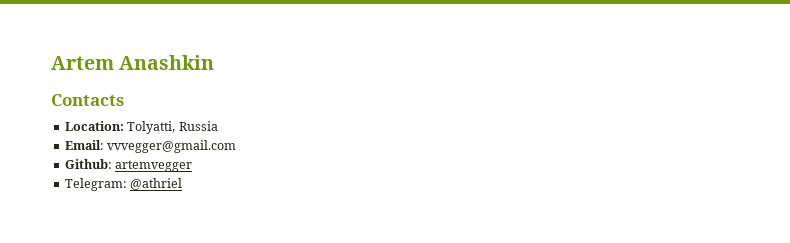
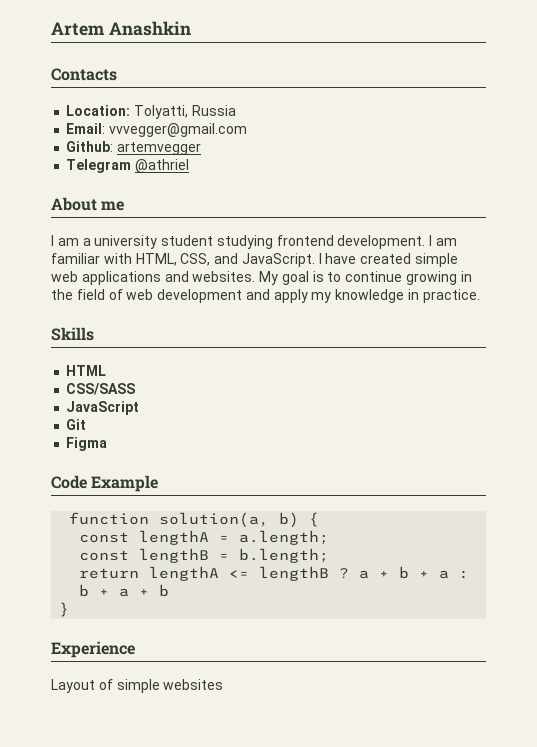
[64,178,127,191] Telegram: -> [66,159,132,173] Telegram
(183, 184) none -> [51,197,125,211] [51,235,458,249] [51,253,459,267] [51,271,472,285] [51,289,480,303] [51,327,94,341] [66,365,107,376] [66,383,136,395] [66,401,140,415] [66,419,87,430] [66,437,108,451] [51,475,159,492] [69,512,320,528] [79,530,330,545] [79,548,330,563] [79,566,470,581] [79,584,170,597] [59,602,70,617] [51,641,135,658] [51,679,224,693] // About me // I am a university student studying frontend development. I am familiar with HTML, CSS, and JavaScript. I have created simple web applications and websites. My goal is to continue growing in the field of web development and apply my knowledge in practice. // Skills // HTML // CSS/SASS // JavaScript // Git // Figma // Code Example // function solution(a, b) { // const lengthA = a.length; // const lengthB = b.length; // return lengthA <= lengthB ? a + b + a : b + a + b // } // Experience // Layout of simple websites

